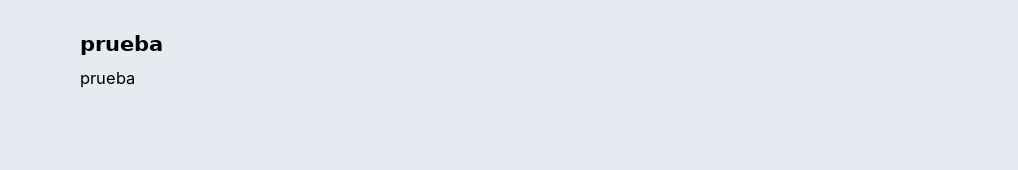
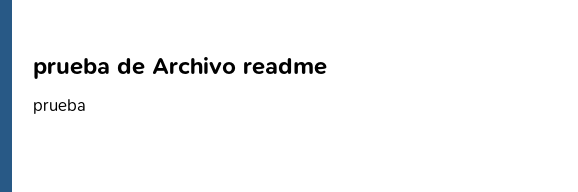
[80,35,163,55] prueba -> [33,57,327,79] prueba de Archivo readme

